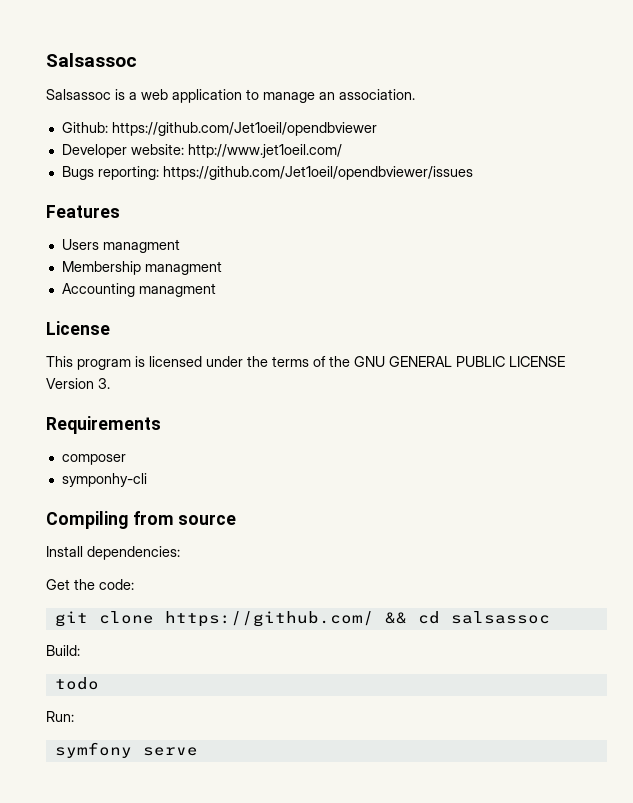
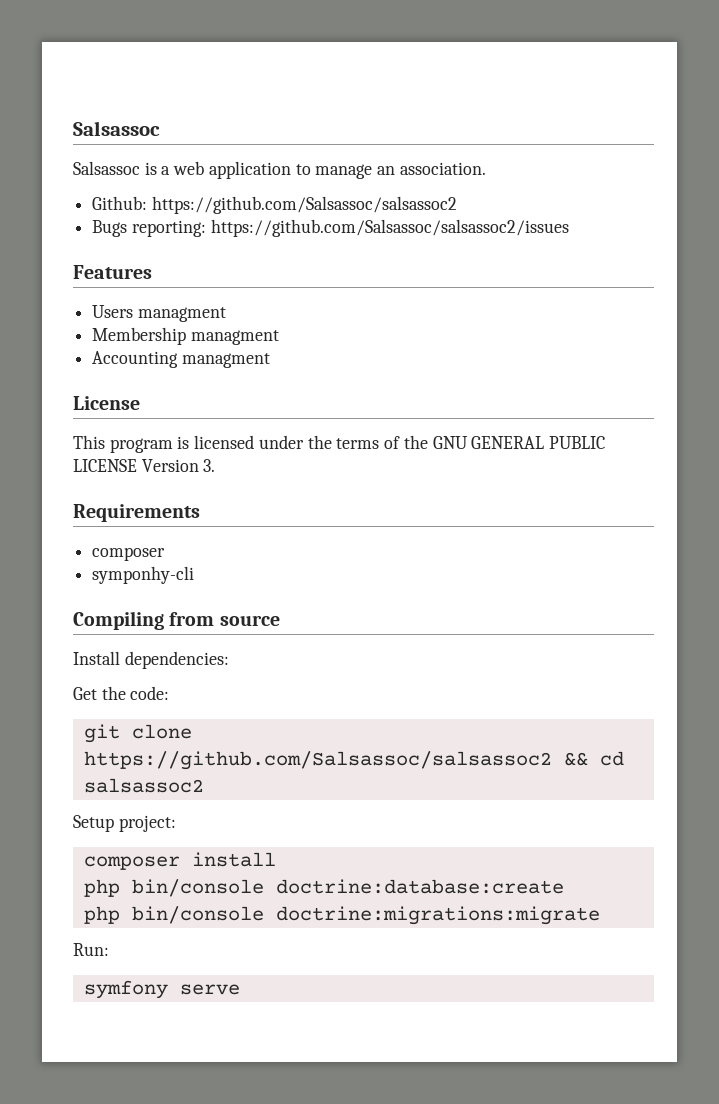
[111,122,377,136] [61,144,342,158] https://github.com/Jet1oeil/opendbviewer // Developer website: http://www.jet1oeil.com/ -> [151,196,457,214] https://github.com/Salsassoc/salsassoc2
[162,166,473,180] https://github.com/Jet1oeil/opendbviewer/issues -> [210,219,569,237] https://github.com/Salsassoc/salsassoc2/issues
[164,611,374,627] https://github.com/ -> [83,751,552,770] https://github.com/Salsassoc/salsassoc2
[450,611,550,624] [46,645,80,656] [54,677,99,690] salsassoc // Build: // todo -> [83,778,204,793] [73,815,176,832] [83,852,276,870] [83,879,564,897] [83,906,600,925] salsassoc2 // Setup project: // composer install // php bin/console doctrine:database:create // php bin/console doctrine:migrations:migrate

